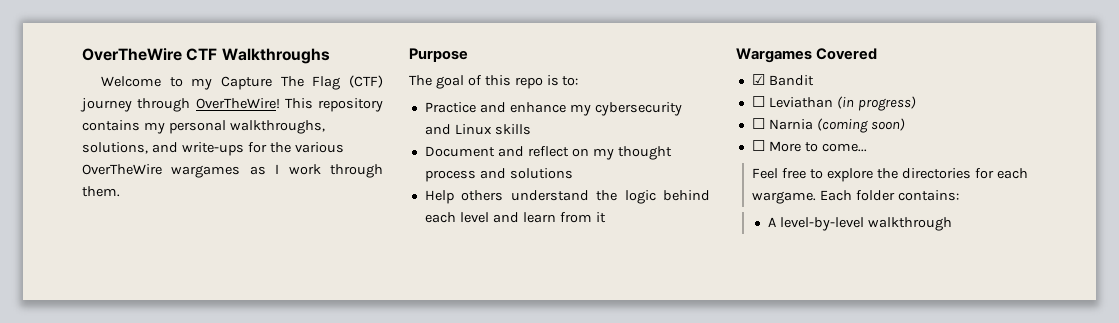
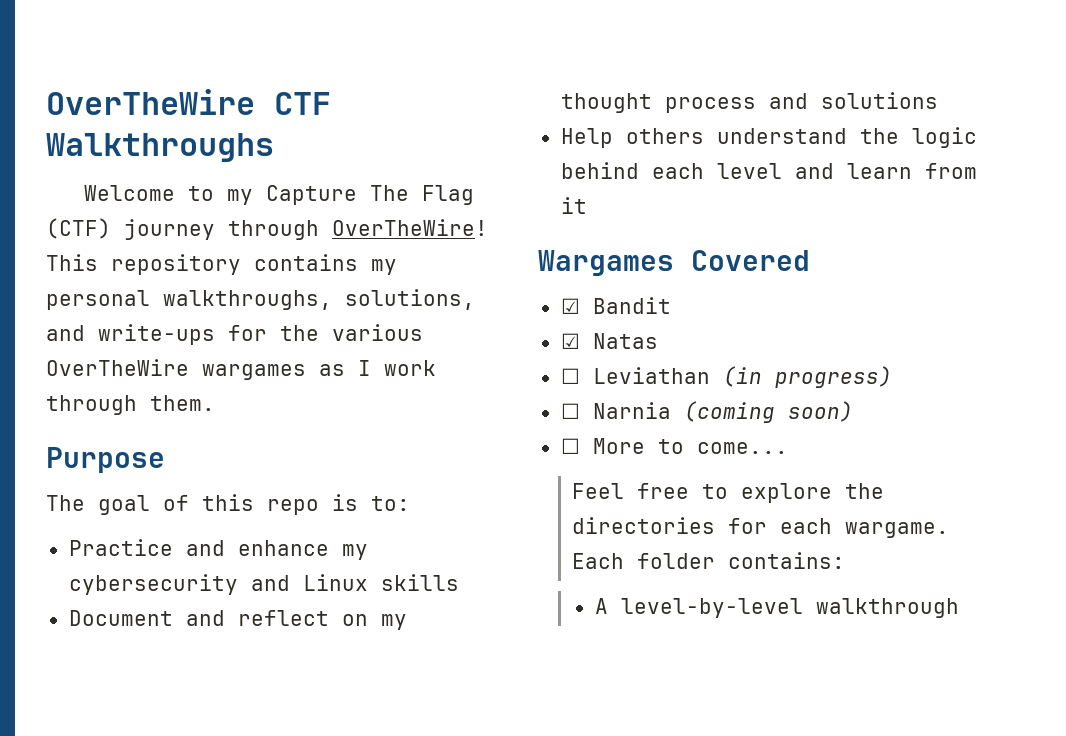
(814, 80) none -> [560,333,658,349] // ☑ Natas

